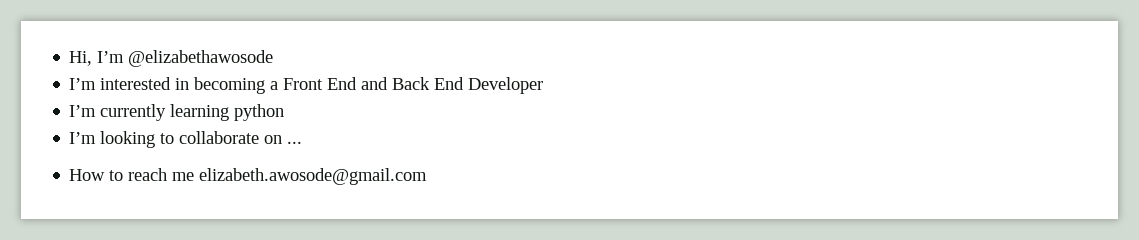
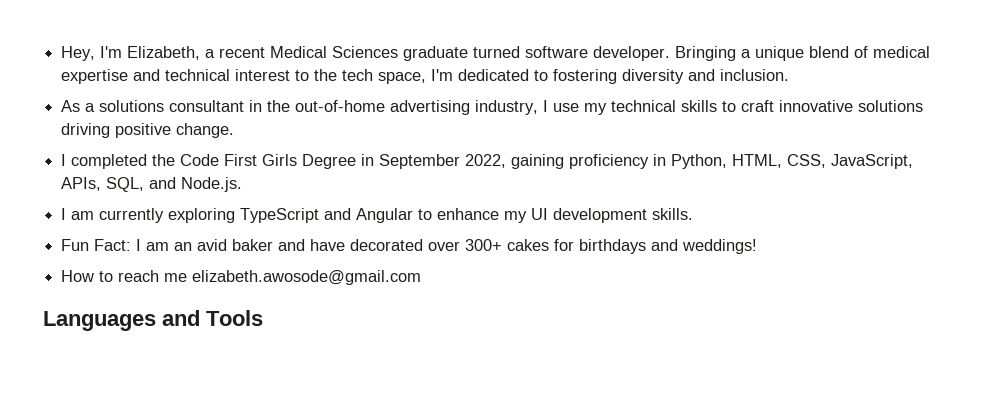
[69,50,274,67] [69,77,544,94] [69,104,285,121] [69,131,303,148] Hi, I’m @elizabethawosode // I’m interested in becoming a Front End and Back End Developer // I’m currently learning python // I’m looking to collaborate on ... -> [61,46,931,61] [61,69,790,84] [61,100,924,115] [61,123,235,138] [61,154,914,169] [61,177,243,192] [61,208,694,223] [61,239,758,254] Hey, I'm Elizabeth, a recent Medical Sciences graduate turned software developer. Bringing a unique blend of medical expertise and technical interest to the tech space, I'm dedicated to fostering diversity and inclusion. // As a solutions consultant in the out-of-home advertising industry, I use my technical skills to craft innovative solutions driving positive change. // I completed the Code First Girls Degree in September 2022, gaining proficiency in Python, HTML, CSS, JavaScript, APIs, SQL, and Node.js. // I am currently exploring TypeScript and Angular to enhance my UI development skills. // Fun Fact: I am an avid baker and have decorated over 300+ cakes for birthdays and weddings!
(428, 176) none -> [43,310,263,331] // Languages and Tools

